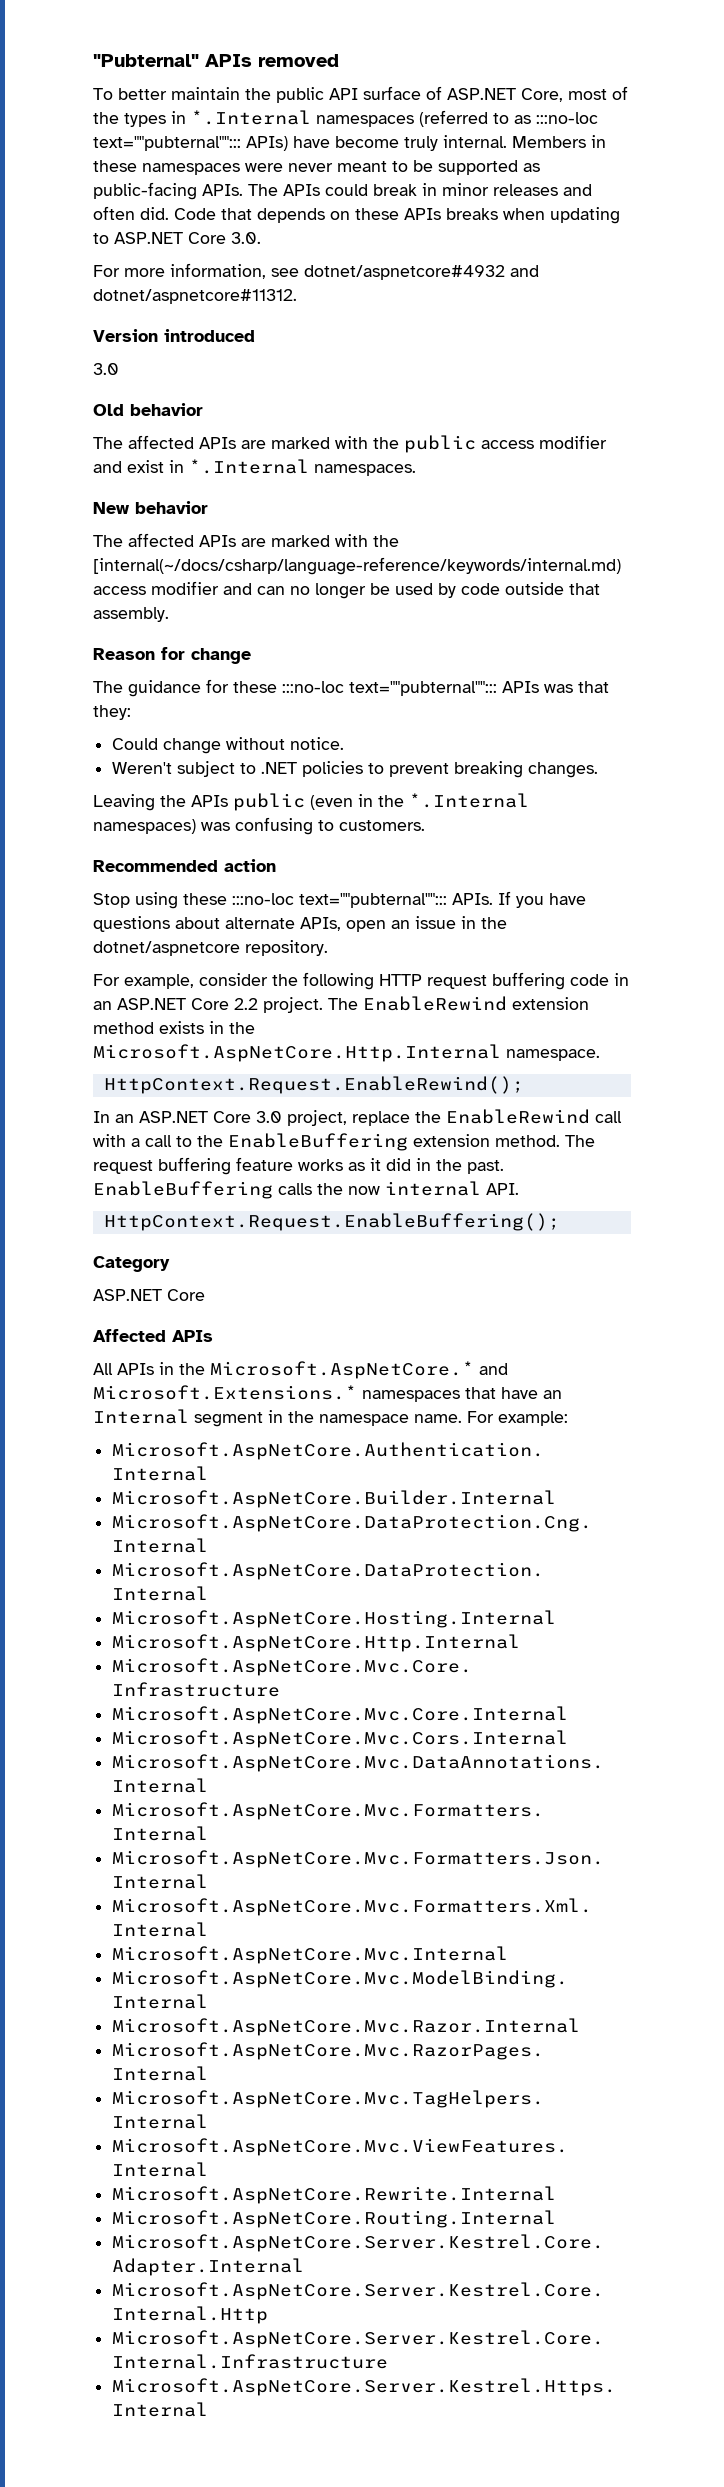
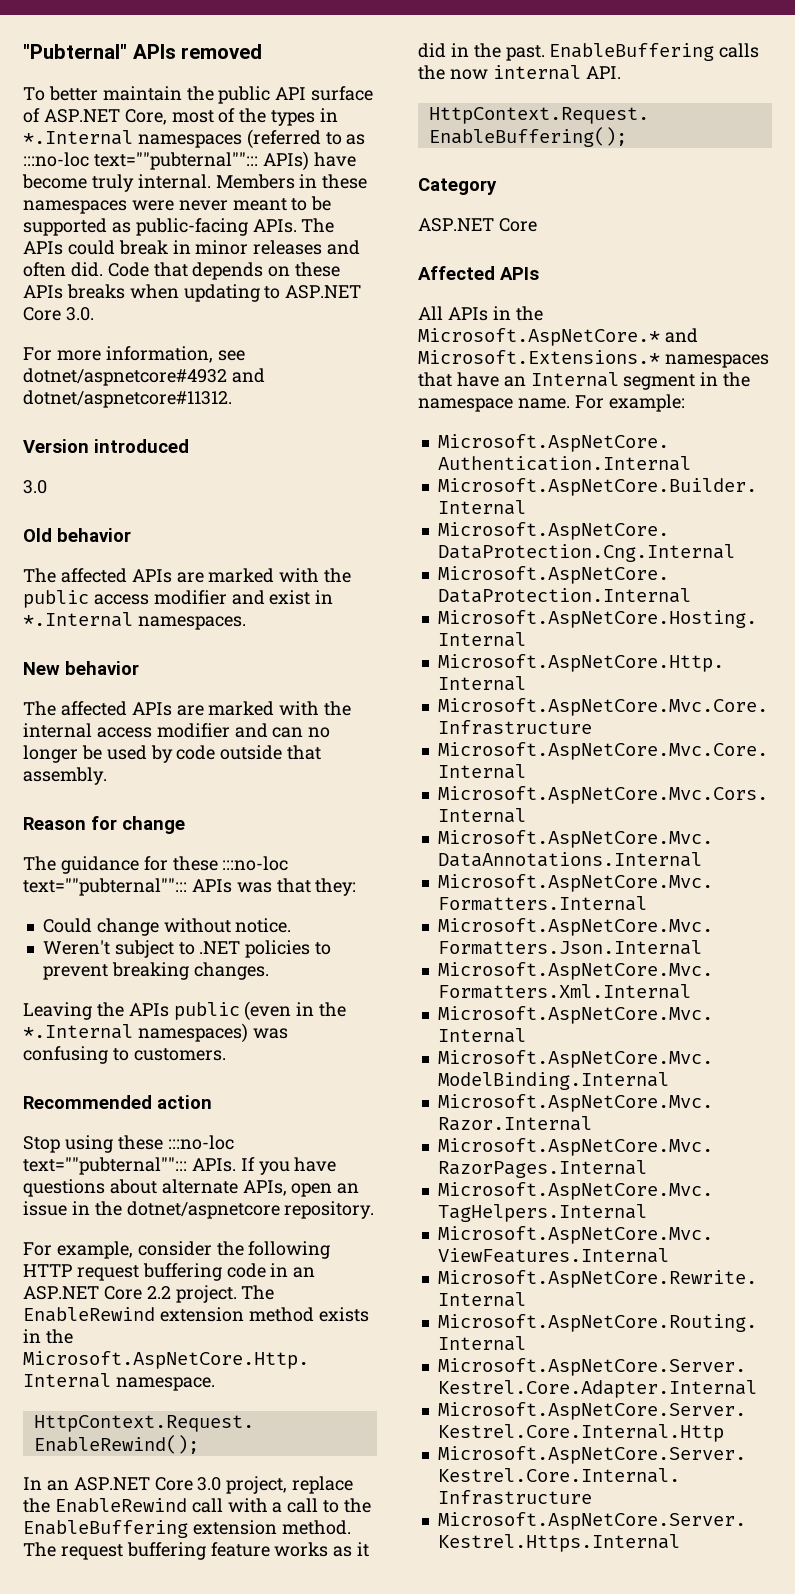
[93,557,621,575] [internal(~/docs/csharp/language-reference/keywords/internal.md) -> [23,723,92,738] internal

